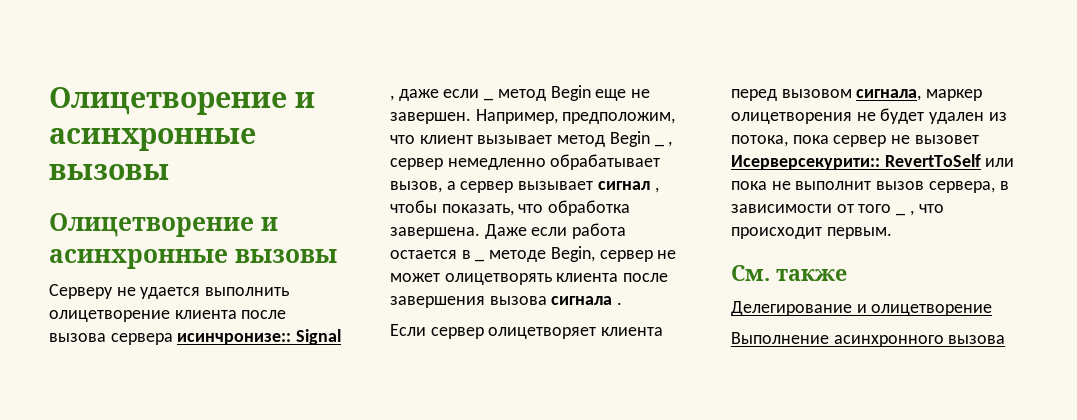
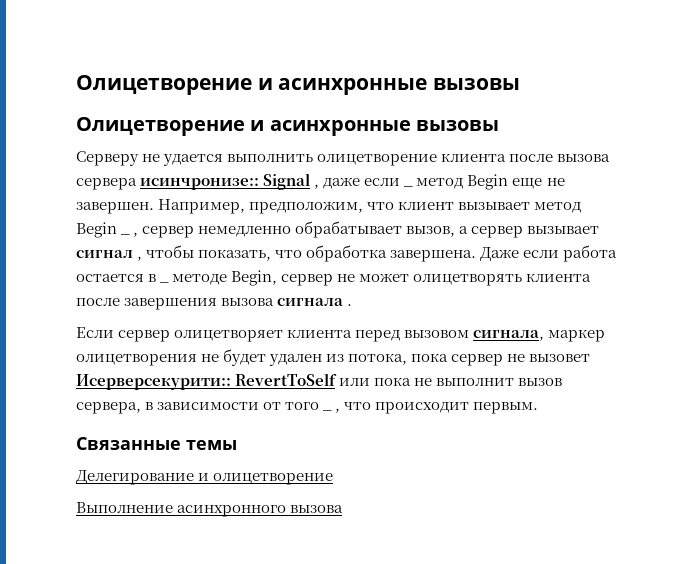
[731,265,847,281] См. также -> [76,437,237,450] Связанные темы

